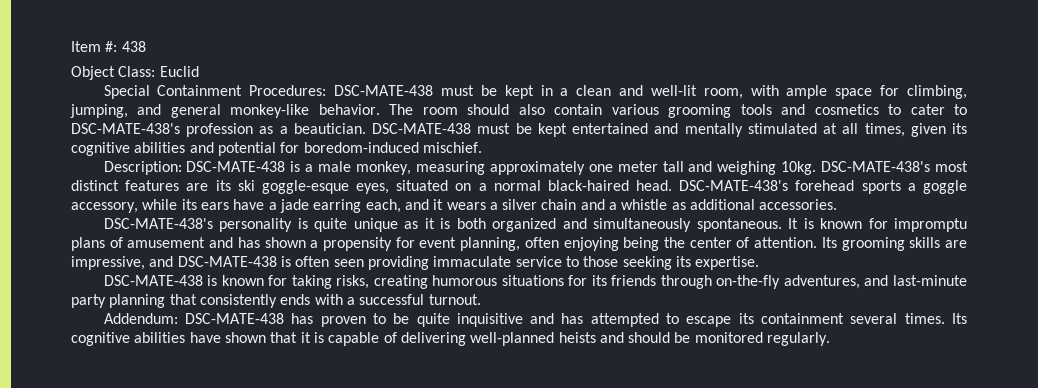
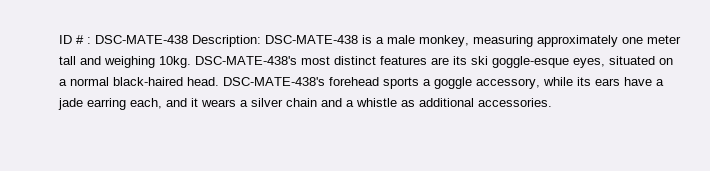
[71,41,146,52] [71,66,199,80] [103,85,968,99] [70,104,968,118] [71,123,968,137] [71,142,482,156] Item #: 438 // Object Class: Euclid // Special Containment Procedures: DSC-MATE-438 must be kept in a clean and well-lit room, with ample space for climbing, jumping, and general monkey-like behavior. The room should also contain various grooming tools and cosmetics to cater to DSC-MATE-438's profession as a beautician. DSC-MATE-438 must be kept entertained and mentally stimulated at all times, given its cognitive abilities and potential for boredom-induced mischief. // -> [59,35,188,44] ID # : DSC-MATE-438
[103,218,967,232] [71,237,967,251] [71,256,760,270] [103,275,968,289] [71,294,481,308] [103,313,967,327] [71,332,831,346] // DSC-MATE-438's personality is quite unique as it is both organized and simultaneously spontaneous. It is known for impromptu plans of amusement and has shown a propensity for event planning, often enjoying being the center of attention. Its grooming skills are impressive, and DSC-MATE-438 is often seen providing immaculate service to those seeking its expertise. // DSC-MATE-438 is known for taking risks, creating humorous situations for its friends through on-the-fly adventures, and last-minute party planning that consistently ends with a successful turnout. // Addendum: DSC-MATE-438 has proven to be quite inquisitive and has attempted to escape its containment several times. Its cognitive abilities have shown that it is capable of delivering well-planned heists and should be monitored regularly. -> (552, 102) none

